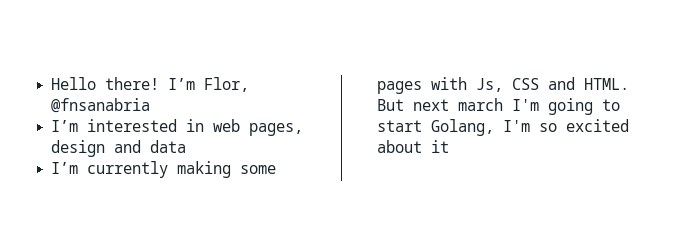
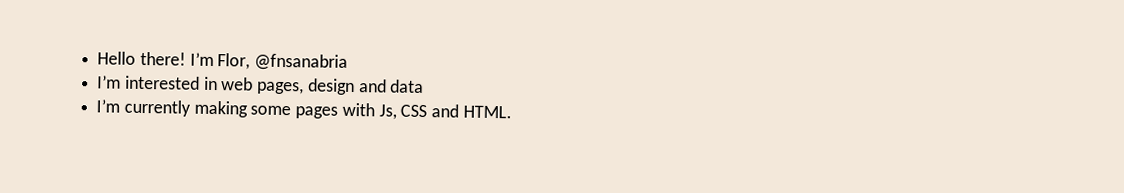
[377,98,621,115] [377,119,630,136] [377,140,450,153] But next march I'm going to start Golang, I'm so excited about it -> (512, 112) none

